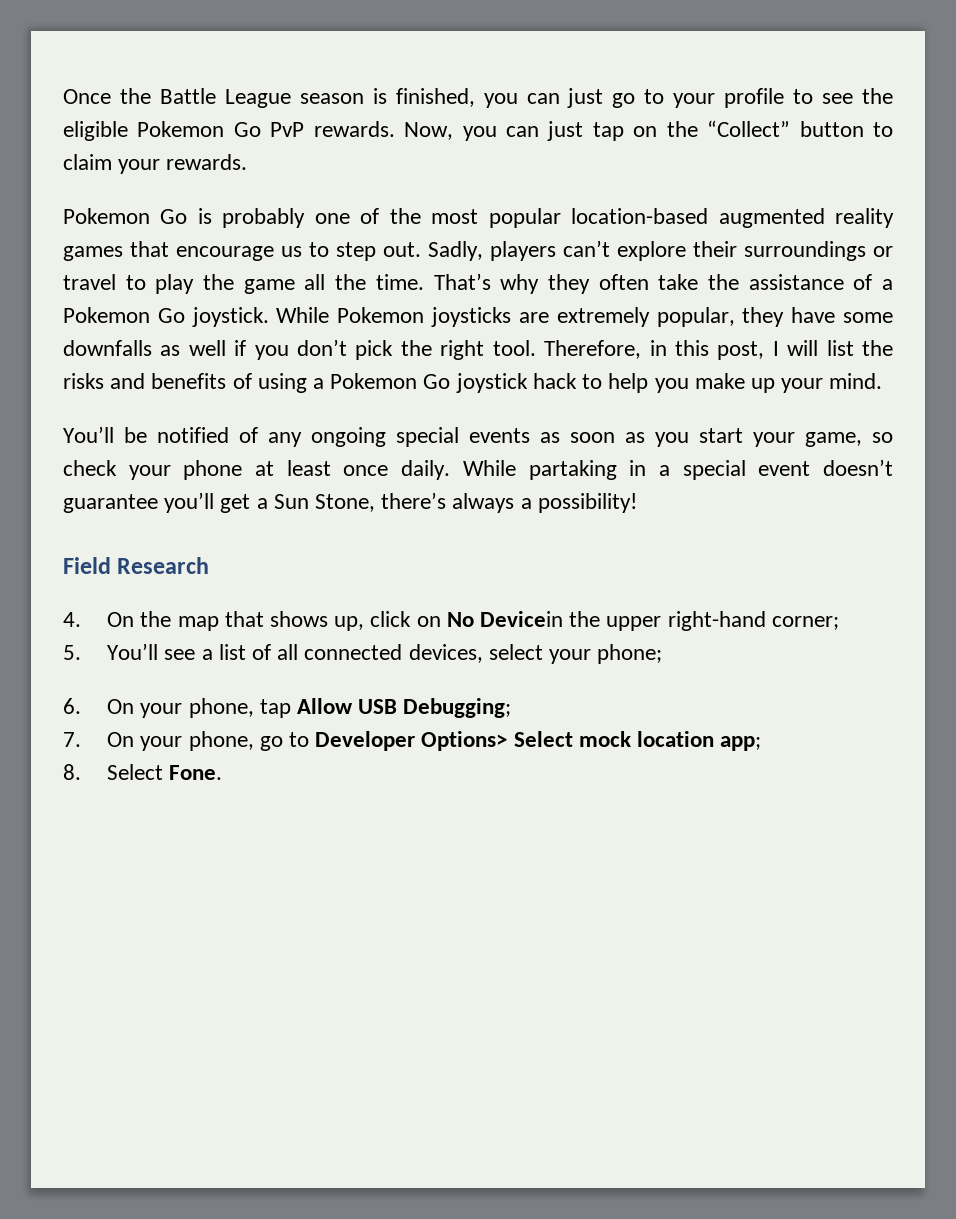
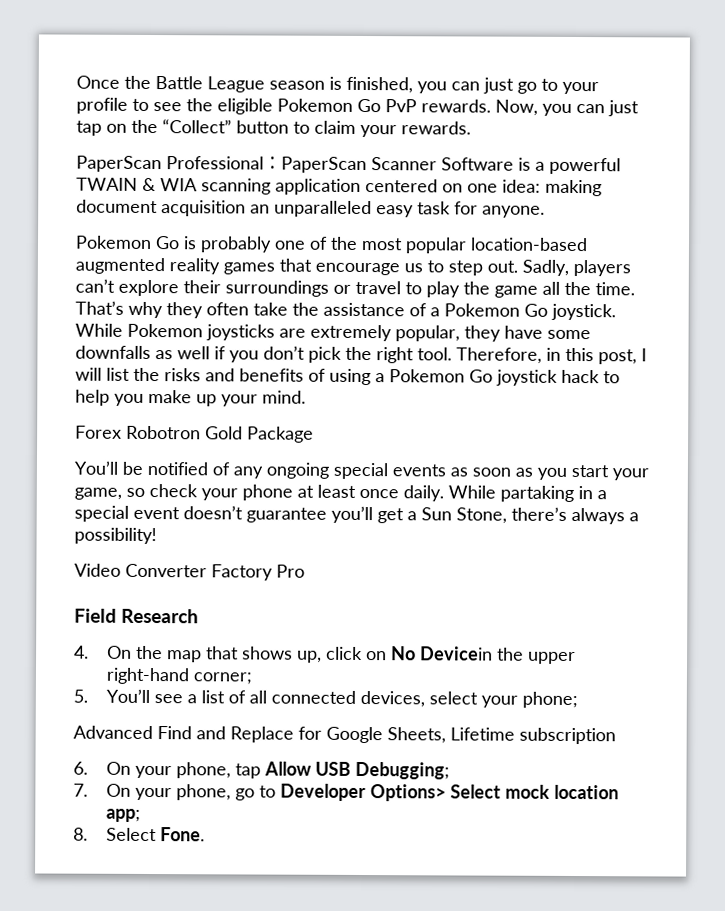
(248, 162) none -> [76,155,621,175] [76,177,602,197] [76,199,545,218] // PaperScan Professional：PaperScan Scanner Software is a powerful TWAIN & WIA scanning application centered on one idea: making document acquisition an unparalleled easy task for anyone.
(883, 381) none -> [75,425,314,443] // Forex Robotron Gold Package
(637, 503) none -> [74,563,305,581] // Video Converter Factory Pro
(663, 654) none -> [73,725,616,745] // Advanced Find and Replace for Google Sheets, Lifetime subscription

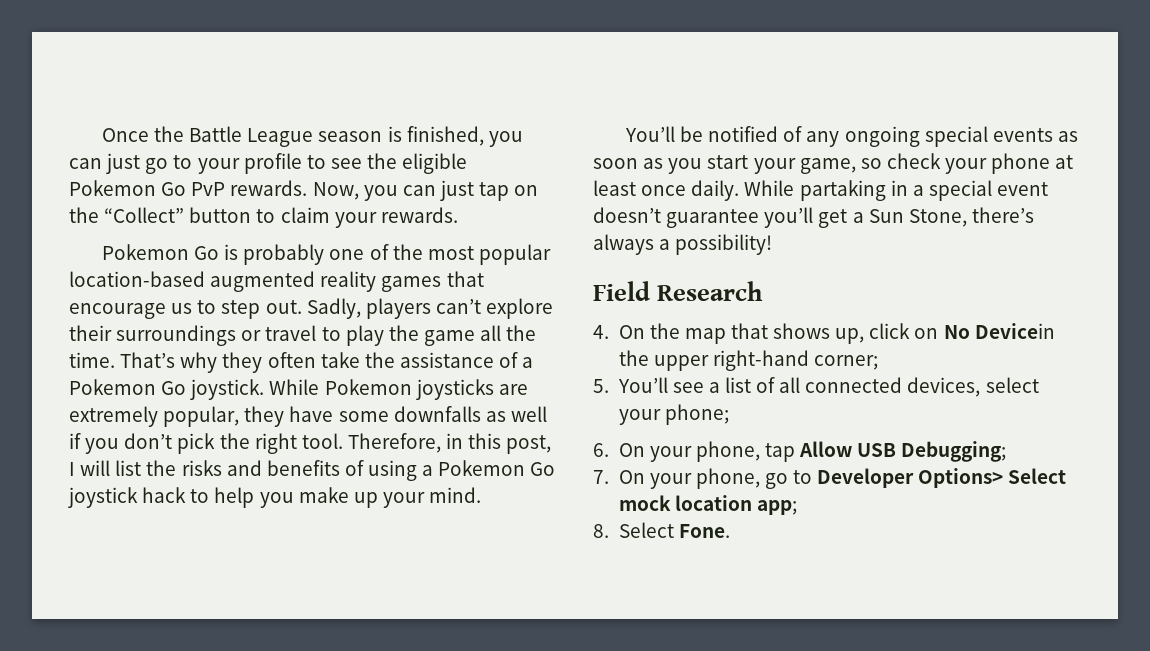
[76,155,621,175] [76,177,602,197] [76,199,545,218] // PaperScan Professional：PaperScan Scanner Software is a powerful TWAIN & WIA scanning application centered on one idea: making document acquisition an unparalleled easy task for anyone. -> (458, 215) none
[75,425,314,443] // Forex Robotron Gold Package -> (482, 495) none
[74,563,305,581] // Video Converter Factory Pro -> (773, 244) none
[73,725,616,745] // Advanced Find and Replace for Google Sheets, Lifetime subscription -> (729, 414) none

